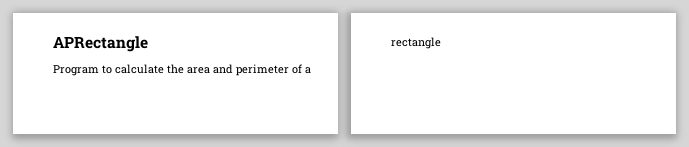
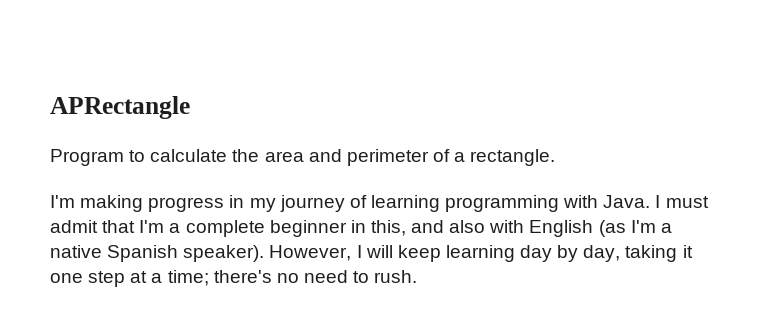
[391,37,441,49] rectangle -> [470,149,556,166] [50,195,709,212] [50,220,672,237] [50,245,693,262] [50,270,418,287] rectangle. // I'm making progress in my journey of learning programming with Java. I must admit that I'm a complete beginner in this, and also with English (as I'm a native Spanish speaker). However, I will keep learning day by day, taking it one step at a time; there's no need to rush.

